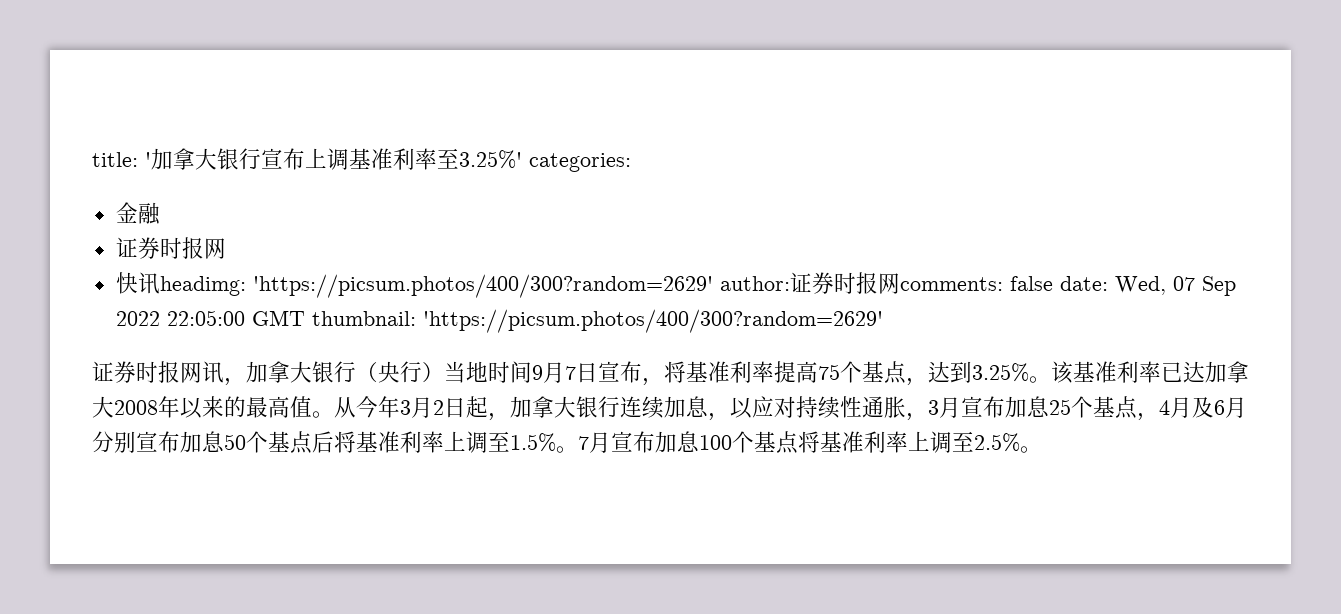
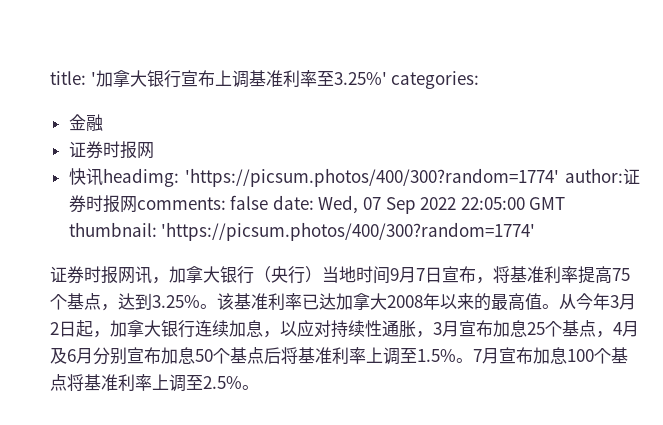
[252,274,713,298] 'https://picsum.photos/400/300?random=2629' -> [184,168,559,187] 'https://picsum.photos/400/300?random=1774'
[422,309,883,333] 'https://picsum.photos/400/300?random=2629' -> [161,222,536,241] 'https://picsum.photos/400/300?random=1774'

